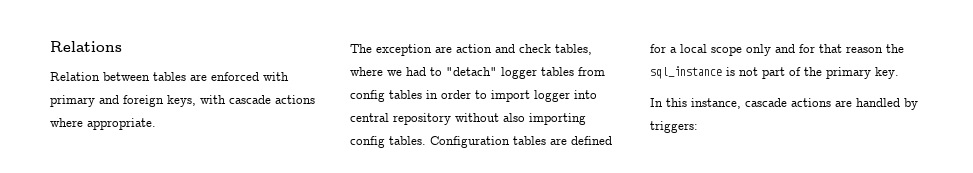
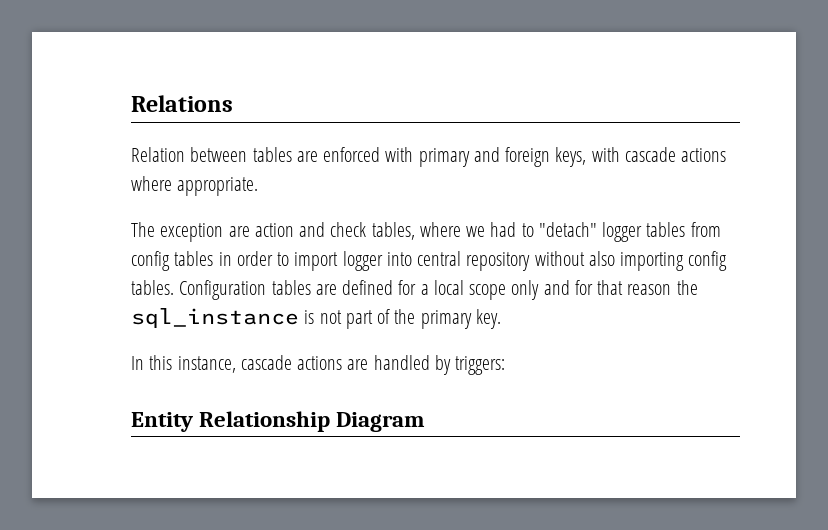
(698, 127) none -> [131,411,426,432] // Entity Relationship Diagram

